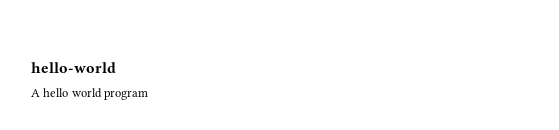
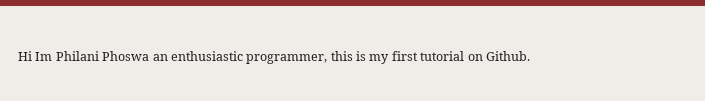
[31,62,116,73] [31,88,149,100] hello-world // A hello world program -> [18,51,530,64] Hi Im Philani Phoswa an enthusiastic programmer, this is my first tutorial on Github.

